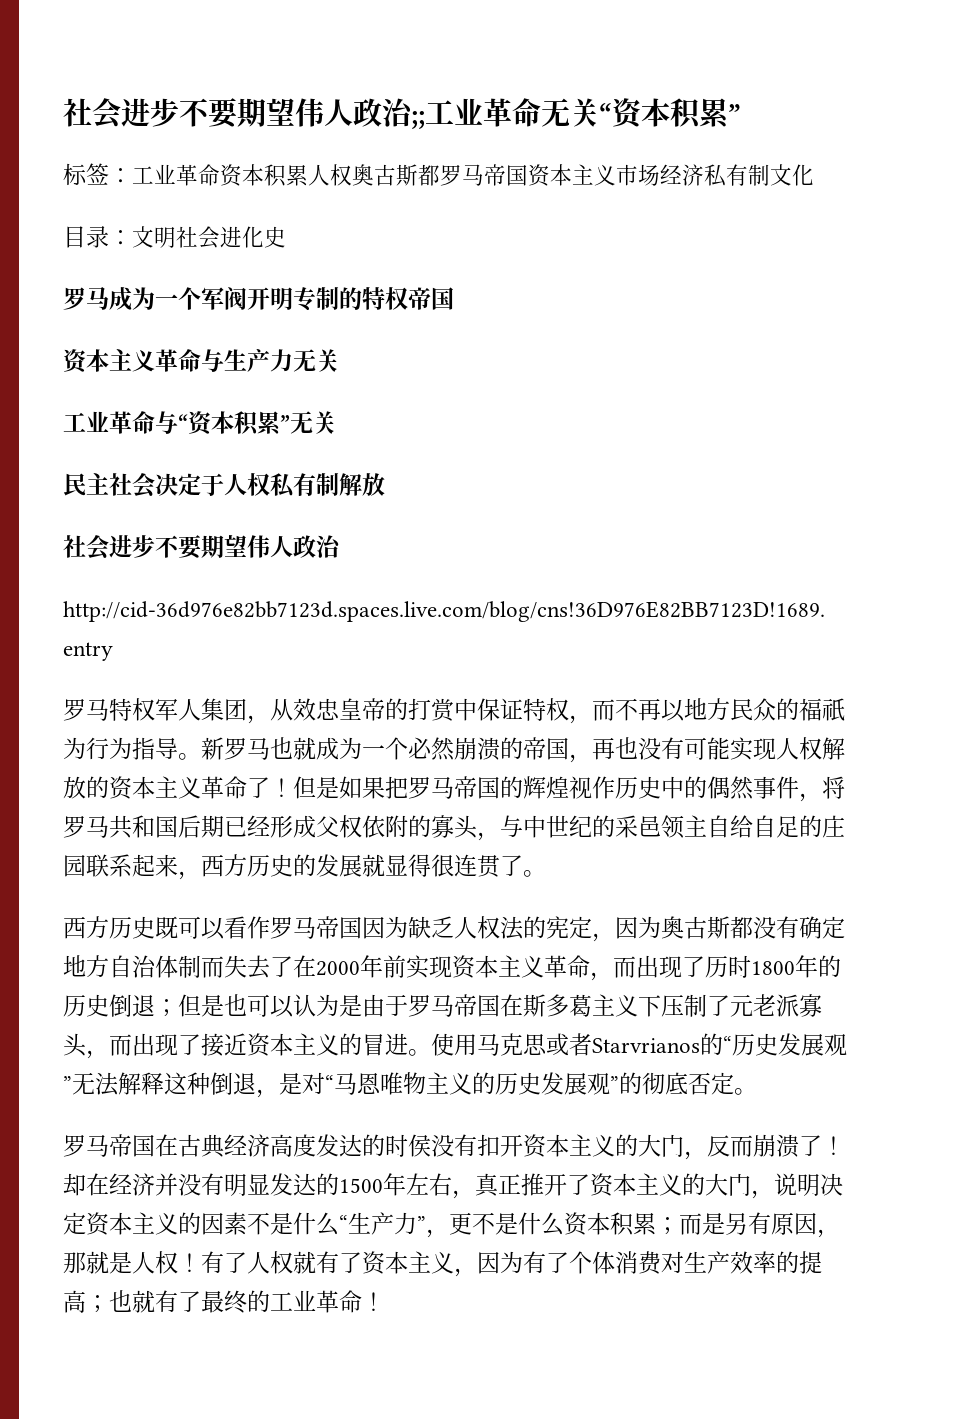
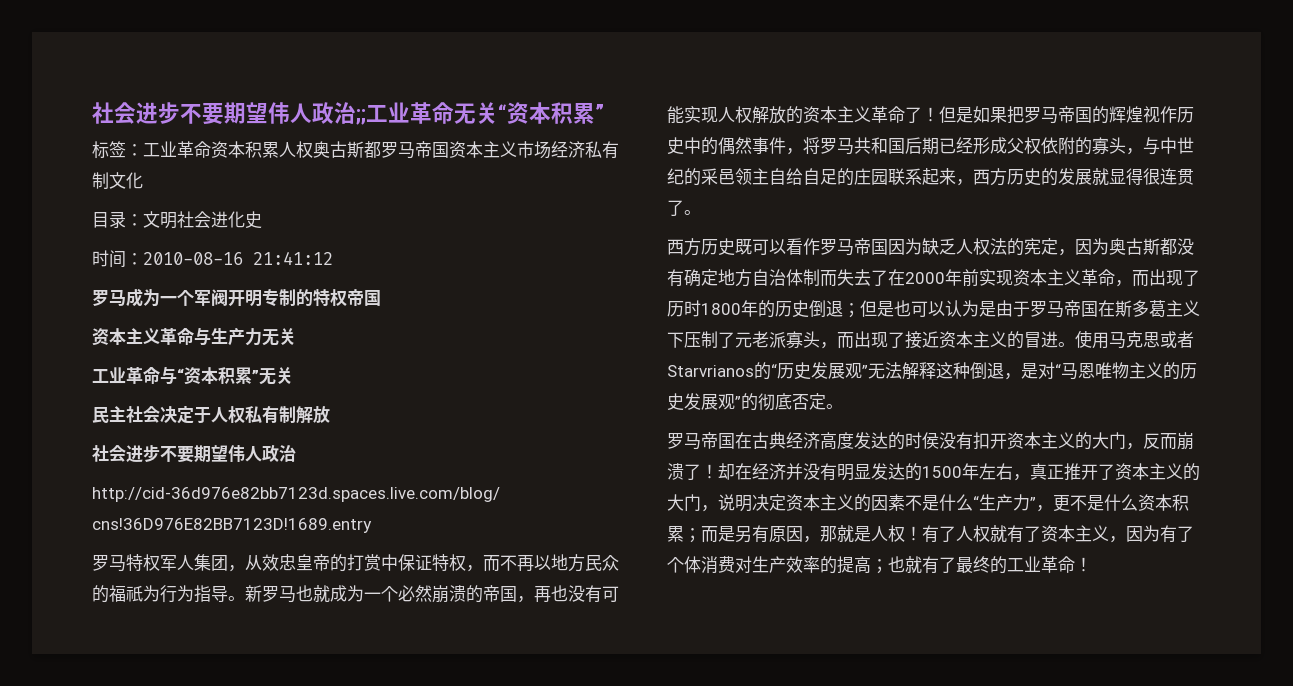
(286, 237) none -> [92,250,333,268] // 时间：2010-08-16 21:41:12

